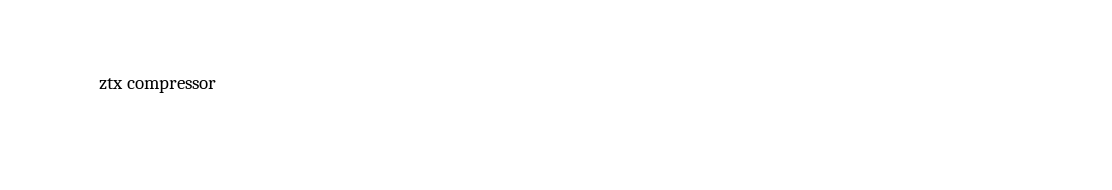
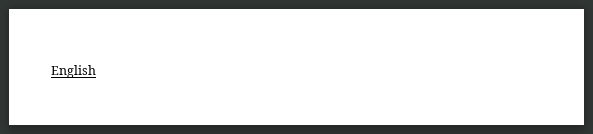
[99,78,217,93] ztx compressor -> [51,65,96,78] English

